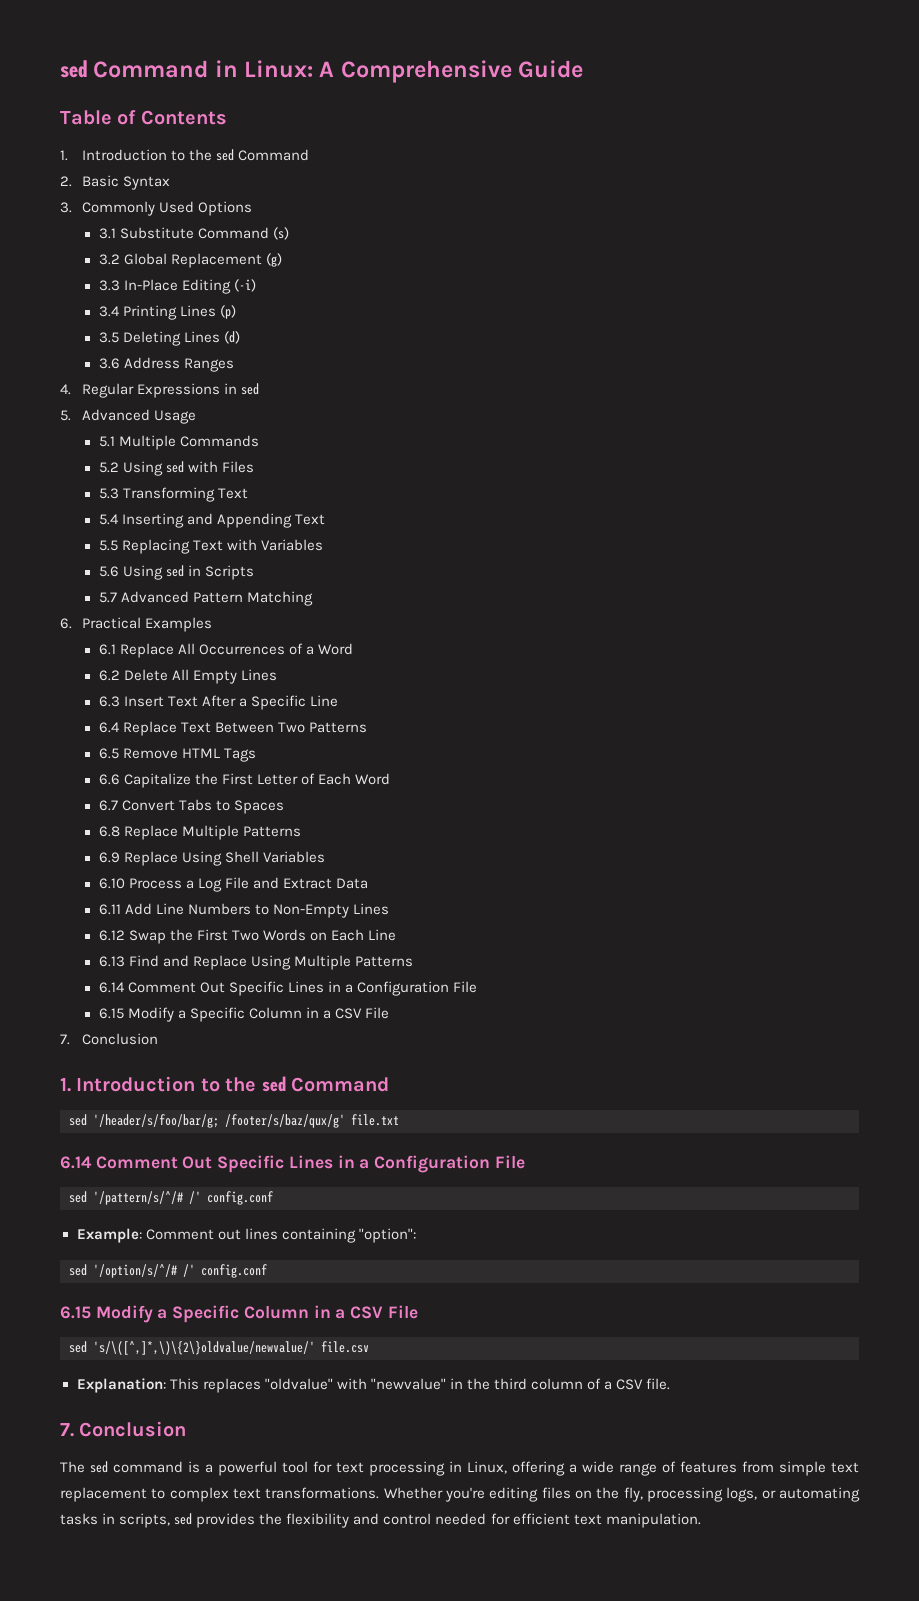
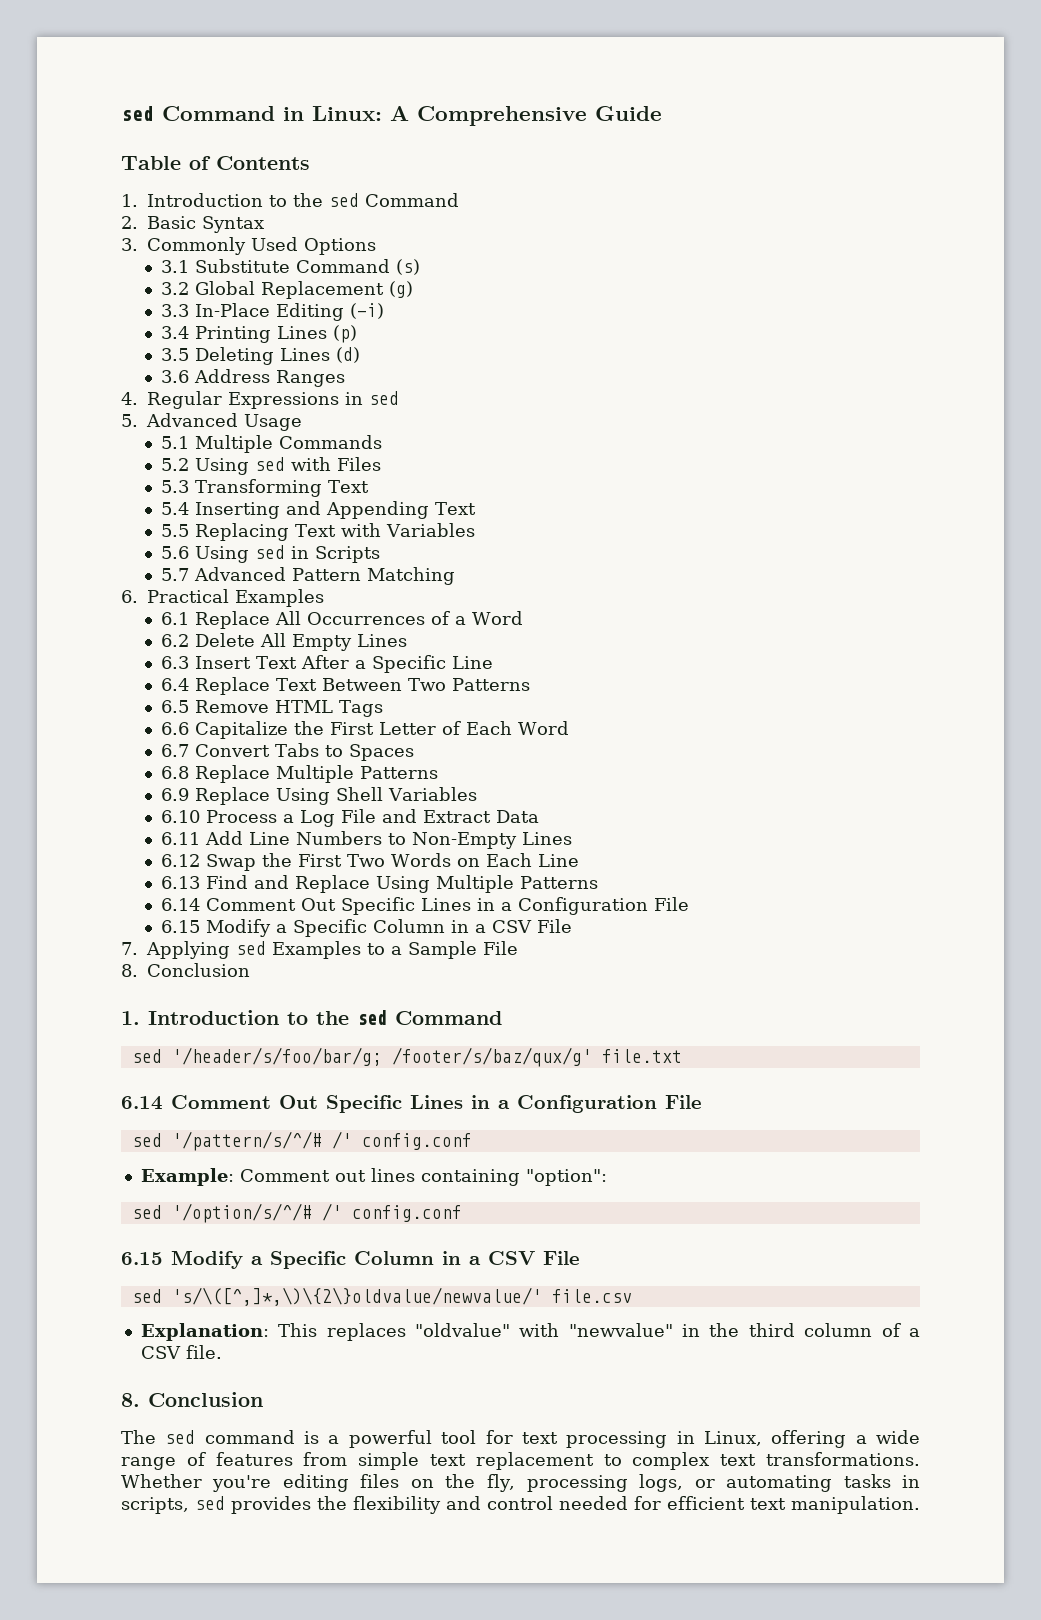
(70, 1039) none -> [146,941,518,959] [121,964,138,977] Applying sed Examples to a Sample File // 8.
[60,1423,74,1437] 7. -> [121,1393,140,1407] 8.

